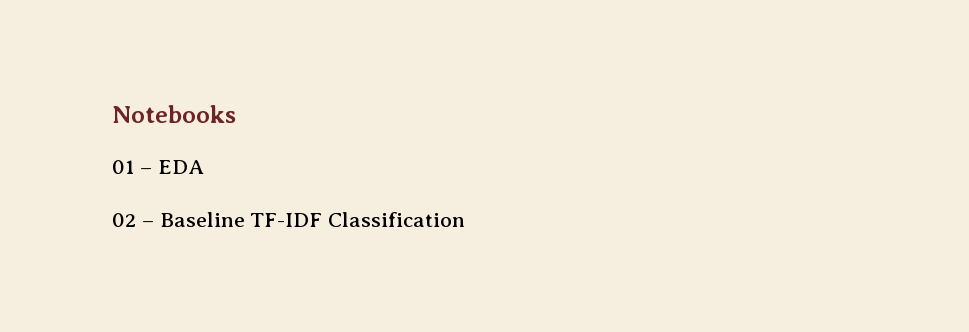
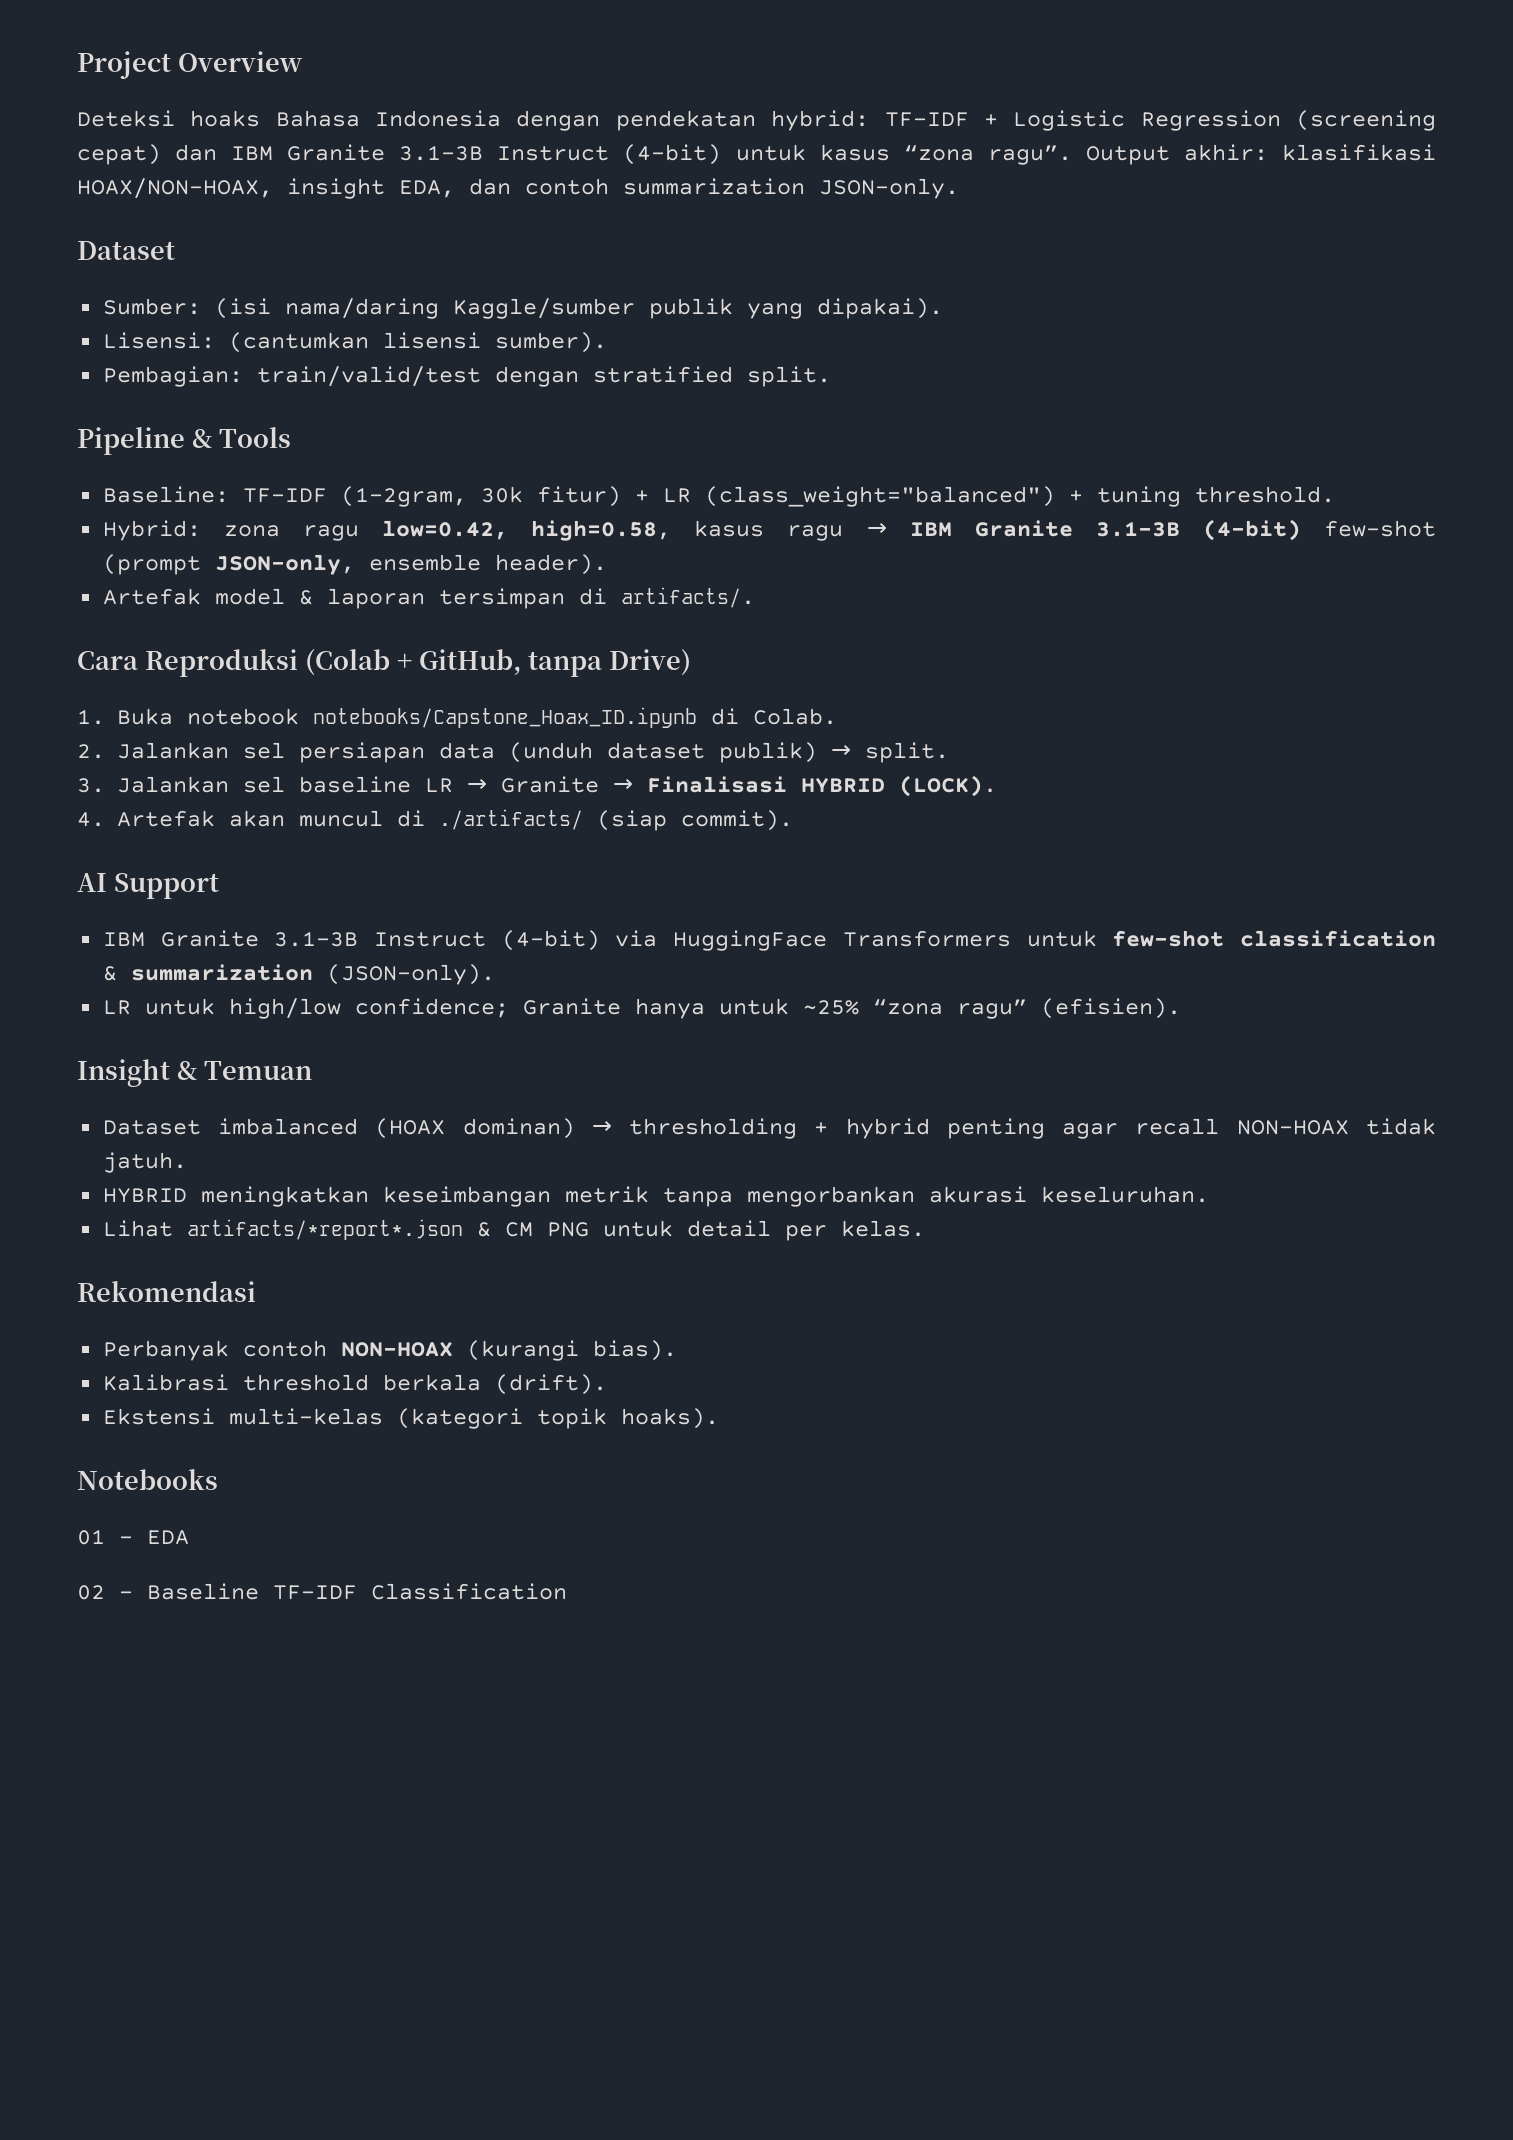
(112, 114) none -> [77,51,303,79] [77,110,1436,131] [77,144,1437,165] [77,178,959,199] [77,241,175,260] [102,298,943,319] [102,332,607,353] [102,366,831,387] [77,427,291,455] [102,486,1335,507] [102,519,1436,541] [102,554,607,575] [102,587,755,609] [77,649,692,677] [77,707,837,728] [77,742,949,763] [77,775,997,797] [77,809,793,831] [77,873,219,899] [102,930,1436,951] [102,964,495,985] [102,998,1181,1019] [77,1059,312,1087] [102,1118,1437,1139] [102,1152,187,1173] [102,1186,1209,1207] [102,1219,925,1241] [77,1281,256,1302] [102,1340,677,1361] [102,1374,607,1395] [102,1408,719,1429] Project Overview // Deteksi hoaks Bahasa Indonesia dengan pendekatan hybrid: TF-IDF + Logistic Regression (screening cepat) dan IBM Granite 3.1-3B Instruct (4-bit) untuk kasus “zona ragu”. Output akhir: klasifikasi HOAX/NON-HOAX, insight EDA, dan contoh summarization JSON-only. // Dataset // Sumber: (isi nama/daring Kaggle/sumber publik yang dipakai). // Lisensi: (cantumkan lisensi sumber). // Pembagian: train/valid/test dengan stratified split. // Pipeline & Tools // Baseline: TF-IDF (1–2gram, 30k fitur) + LR (class_weight="balanced") + tuning threshold. // Hybrid: zona ragu low=0.42, high=0.58, kasus ragu → IBM Granite 3.1-3B (4-bit) few-shot (prompt JSON-only, ensemble header). // Artefak model & laporan tersimpan di artifacts/. // Cara Reproduksi (Colab + GitHub, tanpa Drive) // 1. Buka notebook notebooks/Capstone_Hoax_ID.ipynb di Colab. // 2. Jalankan sel persiapan data (unduh dataset publik) → split. // 3. Jalankan sel baseline LR → Granite → Finalisasi HYBRID (LOCK). // 4. Artefak akan muncul di ./artifacts/ (siap commit). // AI Support // IBM Granite 3.1-3B Instruct (4-bit) via HuggingFace Transformers untuk few-shot classification & summarization (JSON-only). // LR untuk high/low confidence; Granite hanya untuk ~25% “zona ragu” (efisien). // Insight & Temuan // Dataset imbalanced (HOAX dominan) → thresholding + hybrid penting agar recall NON-HOAX tidak jatuh. // HYBRID meningkatkan keseimbangan metrik tanpa mengorbankan akurasi keseluruhan. // Lihat artifacts/*report*.json & CM PNG untuk detail per kelas. // Rekomendasi // Perbanyak contoh NON-HOAX (kurangi bias). // Kalibrasi threshold berkala (drift). // Ekstensi multi-kelas (kategori topik hoaks). //

